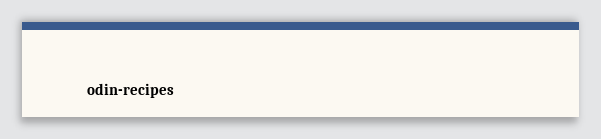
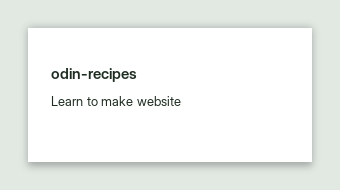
(174, 90) none -> [51,96,181,106] // Learn to make website

